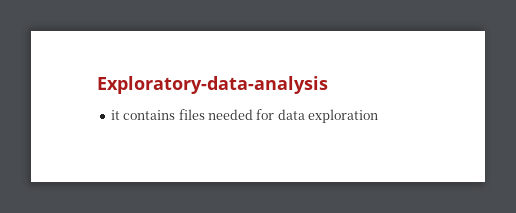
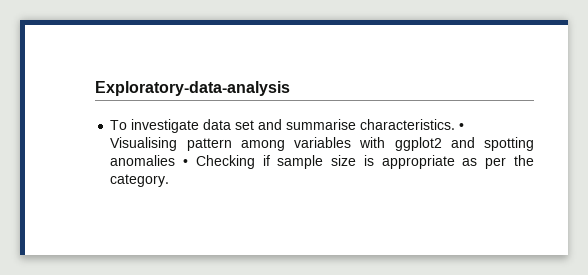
[110,109,378,123] it contains files needed for data exploration -> [110,119,465,133] [110,137,535,151] [110,155,534,169] [110,174,170,187] To investigate data set and summarise characteristics. • Visualising pattern among variables with ggplot2 and spotting anomalies • Checking if sample size is appropriate as per the category.

